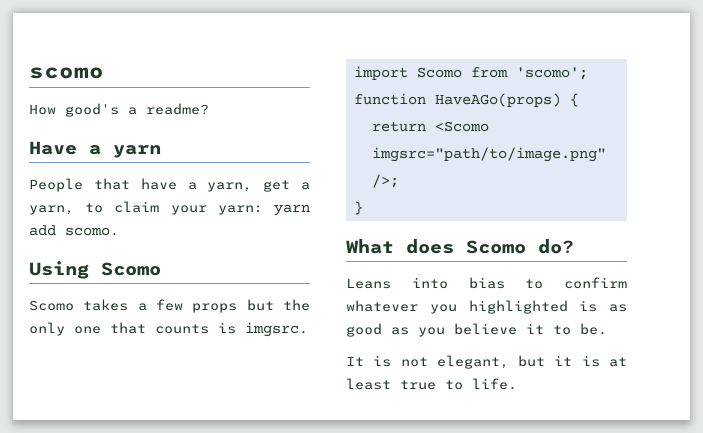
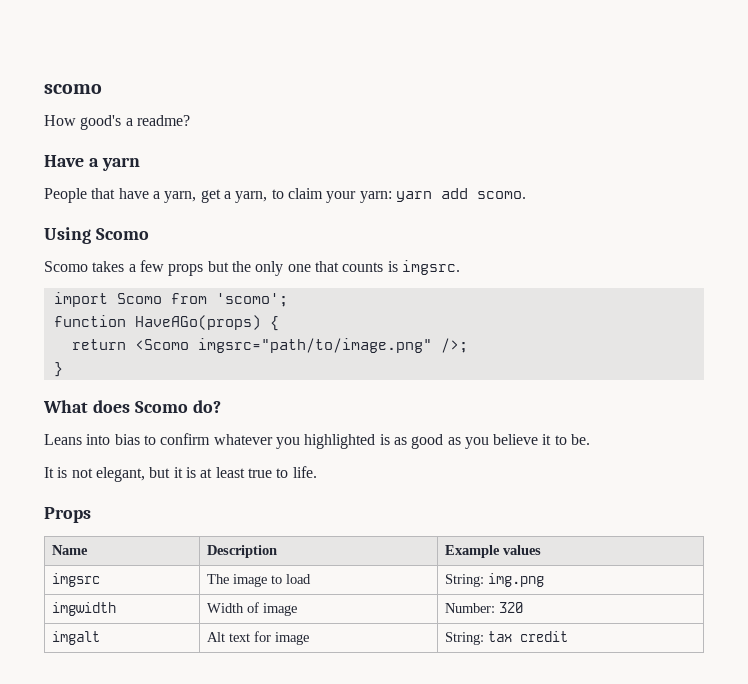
(517, 384) none -> [44,507,91,523] [52,545,89,555] [207,545,278,558] [445,545,542,558] [52,573,101,587] [207,574,312,587] [445,573,545,587] [52,602,117,616] [207,602,298,616] [445,602,524,613] [52,631,101,645] [207,631,310,645] [445,631,569,645] // Props // Name | Description | Example values // imgsrc | The image to load | String: img.png // imgwidth | Width of image | Number: 320 // imgalt | Alt text for image | String: tax credit

